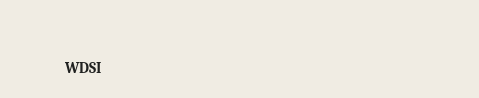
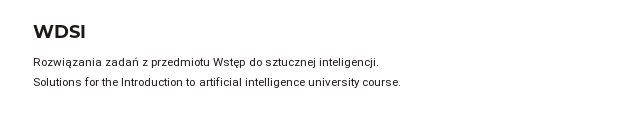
(101, 67) none -> [33,57,379,68] [33,77,401,88] // Rozwiązania zadań z przedmiotu Wstęp do sztucznej inteligencji. // Solutions for the Introduction to artificial intelligence university course.

